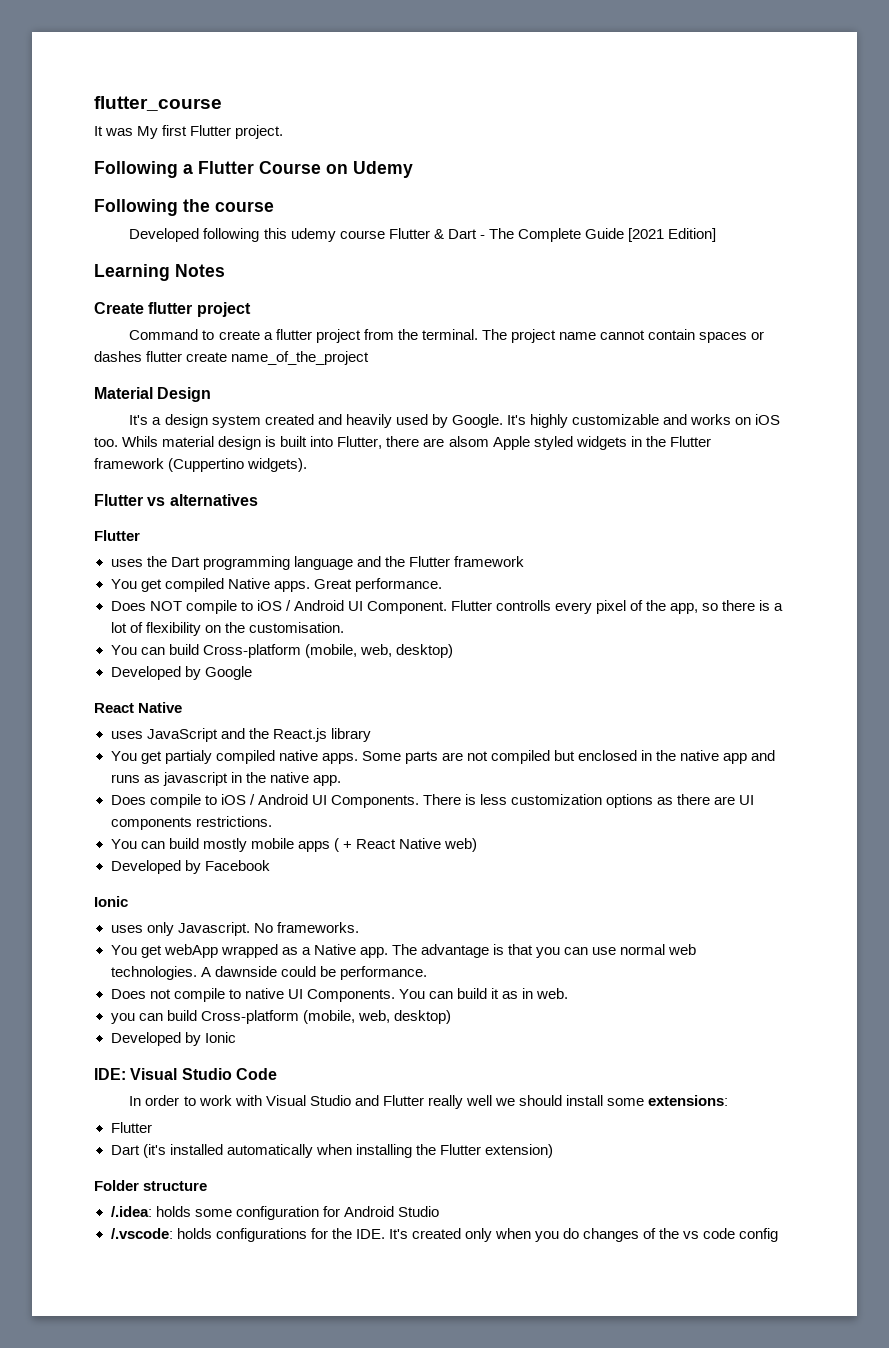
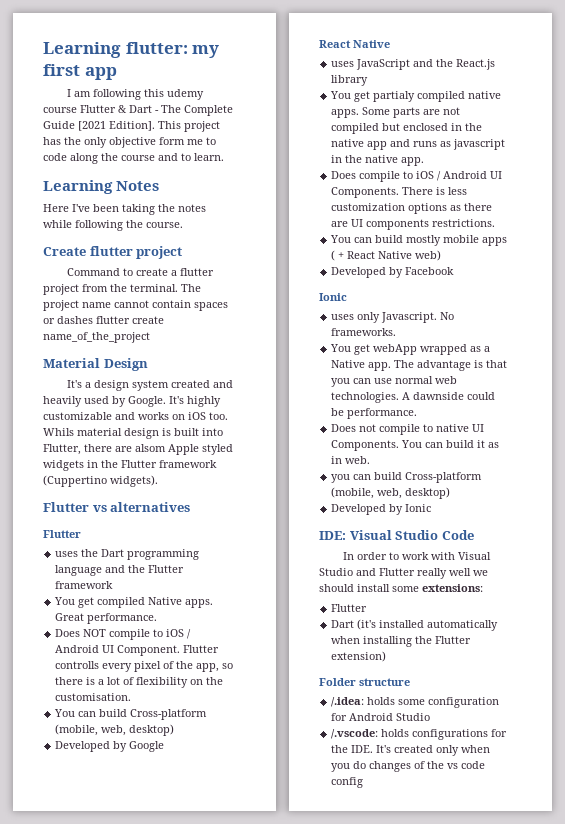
[94,96,222,111] [94,125,284,139] [94,161,413,178] [94,199,274,216] [129,228,200,242] flutter_course // It was My first Flutter project. // Following a Flutter Course on Udemy // Following the course // Developed -> [43,42,220,58] [43,64,117,80] [66,89,91,97] Learning flutter: my first app // I am
[668,228,717,242] [94,264,225,281] Edition] // Learning Notes -> [109,121,220,132] [43,137,216,148] [43,153,224,164] [43,180,160,194] [43,204,206,215] [43,220,183,231] Edition]. This project has the only objective form me to code along the course and to learn. // Learning Notes // Here I've been taking the notes while following the course.

